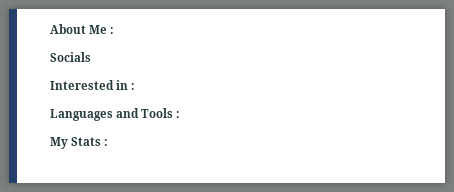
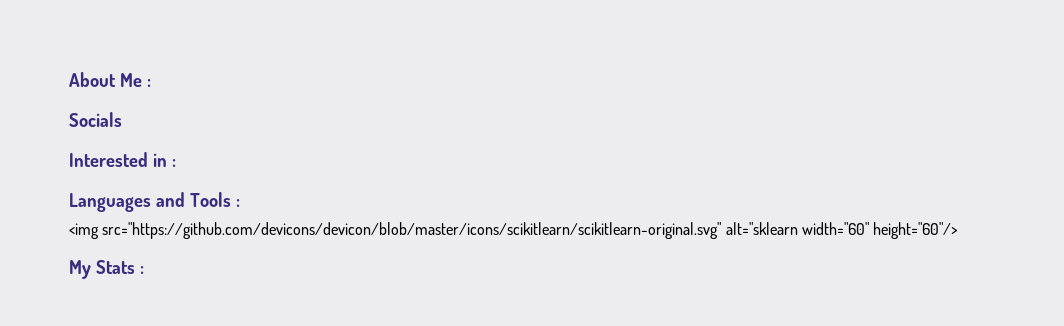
(181, 114) none -> [69,222,959,239] // <img src="https://github.com/devicons/devicon/blob/master/icons/scikitlearn/scikitlearn-original.svg" alt="sklearn width="60" height="60"/>

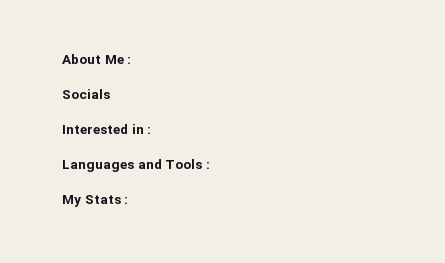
[69,222,959,239] // <img src="https://github.com/devicons/devicon/blob/master/icons/scikitlearn/scikitlearn-original.svg" alt="sklearn width="60" height="60"/> -> (210, 165) none

